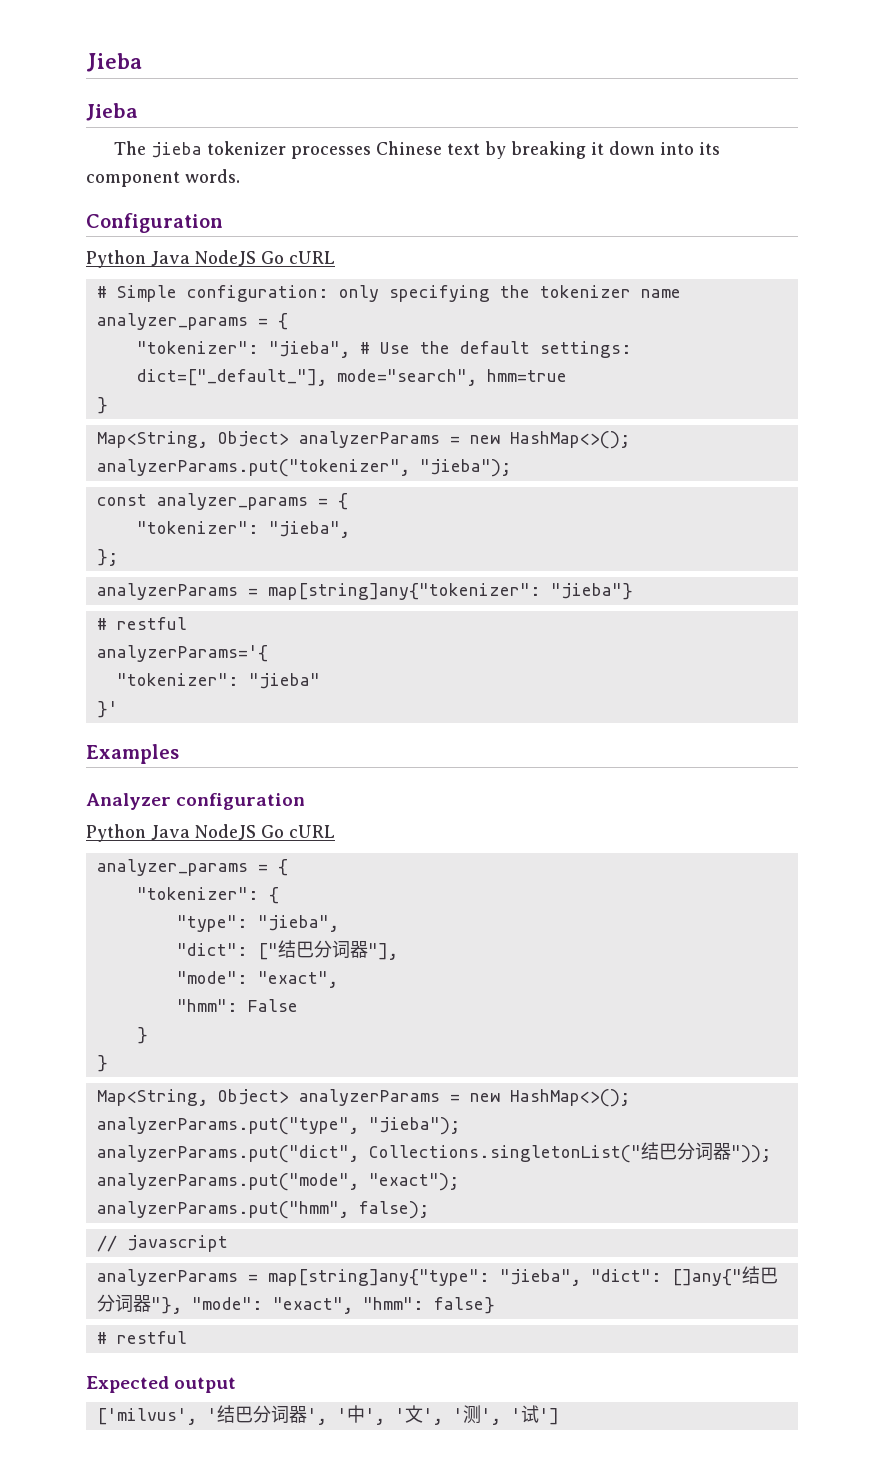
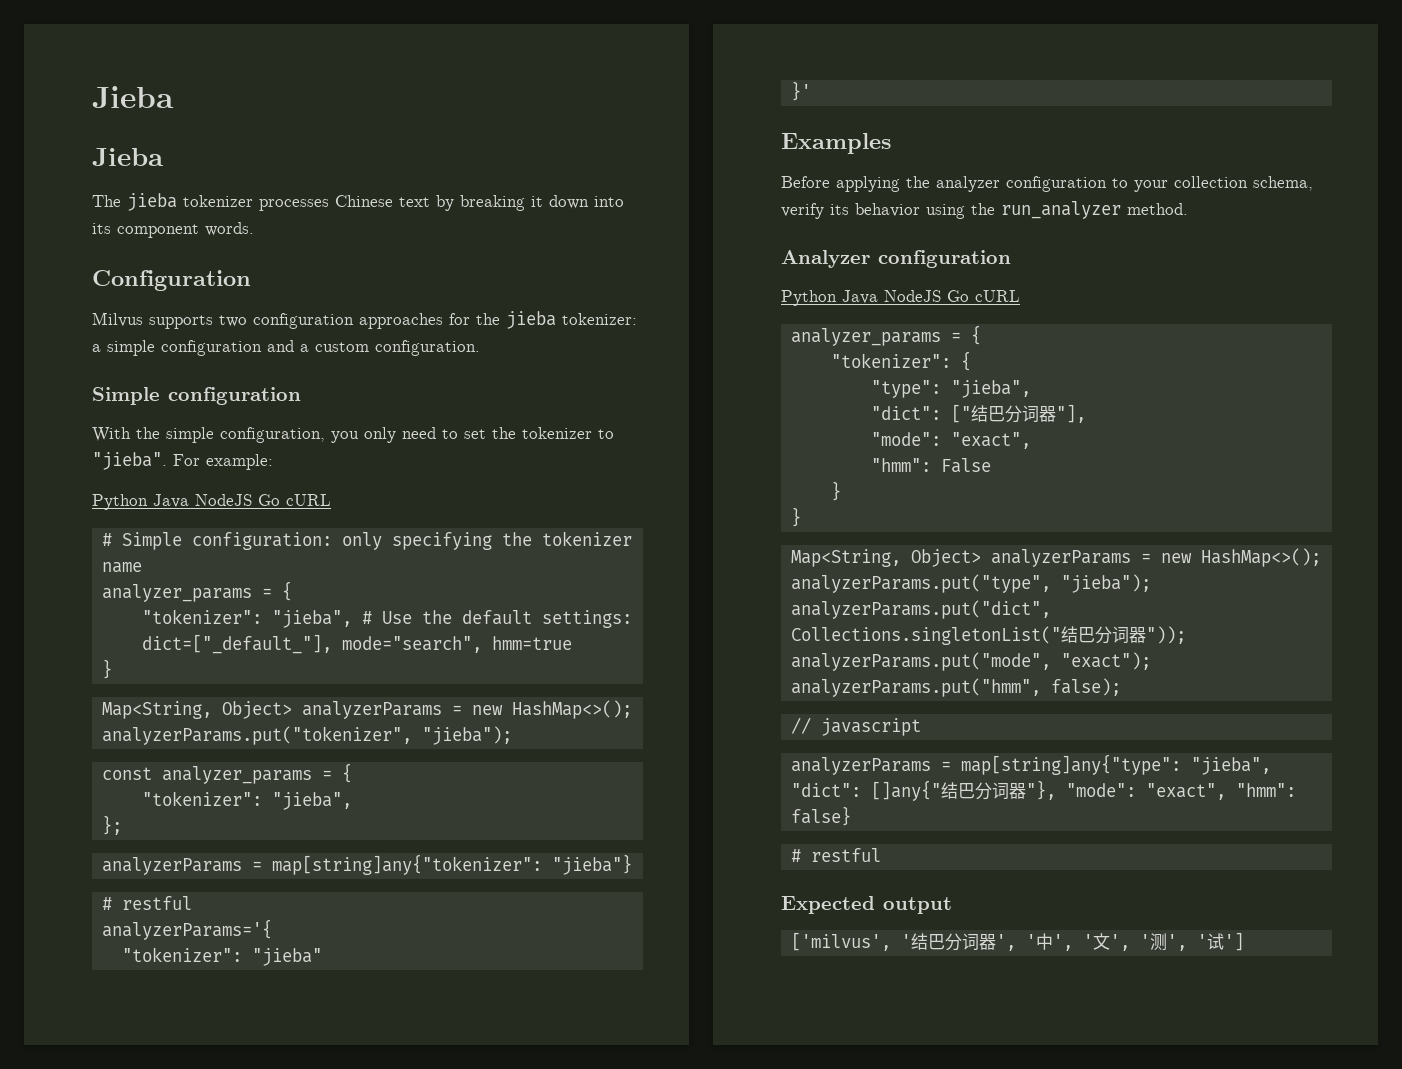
(223, 223) none -> [92,311,637,329] [92,340,480,356] [92,387,301,405] [92,427,614,443] [92,452,273,470] // Milvus supports two configuration approaches for the jieba tokenizer: a simple configuration and a custom configuration. // Simple configuration // With the simple configuration, you only need to set the tokenizer to "jieba". For example:
(179, 754) none -> [781,176,1313,192] [781,201,1188,219] // Before applying the analyzer configuration to your collection schema, verify its behavior using the run_analyzer method.

